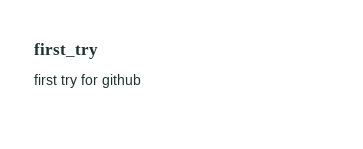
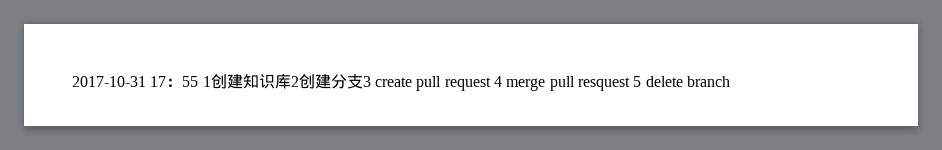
[34,43,98,59] [34,74,141,88] first_try // first try for github -> [72,74,730,91] 2017-10-31 17：55 1创建知识库2创建分支3 create pull request 4 merge pull resquest 5 delete branch

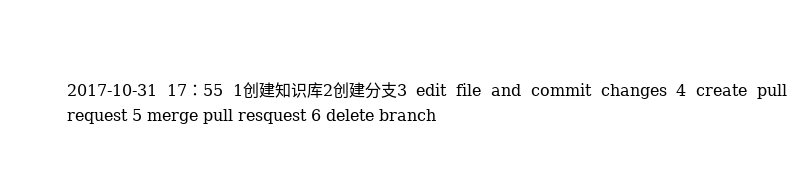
(371, 81) none -> [416,83,687,99] edit file and commit changes 4
[493,76,502,87] 4 -> [132,109,142,121] 5
[633,76,642,87] 5 -> [311,109,321,121] 6

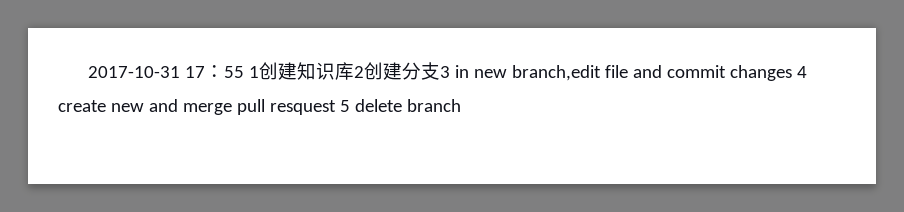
[416,83,448,96] edit -> [455,65,602,81] in new branch,edit
[756,84,787,99] [67,109,142,124] pull request 5 -> [110,99,178,112] new and
[311,109,321,121] 6 -> [339,100,350,112] 5

